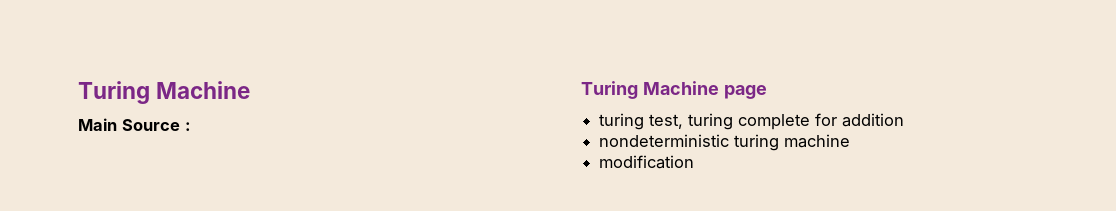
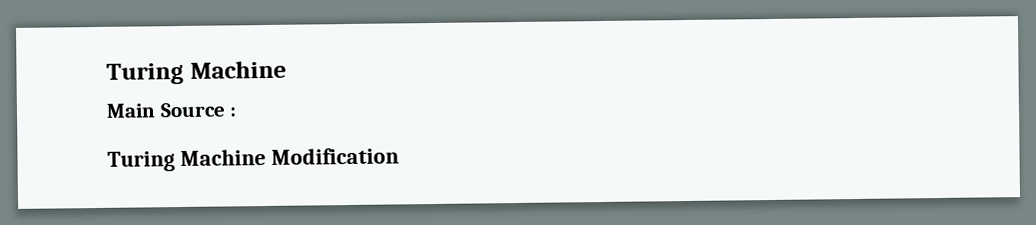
[723,85,767,99] [599,113,905,130] [599,134,851,151] [599,155,695,169] page // turing test, turing complete for addition // nondeterministic turing machine // modification -> [270,147,399,165] Modification

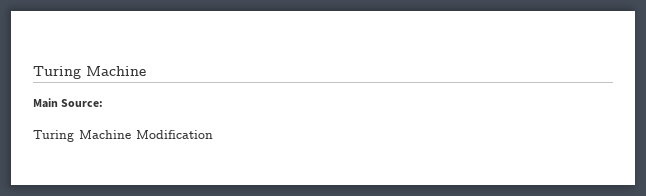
[159,102,238,118] Source : -> [61,99,104,107] Source:

